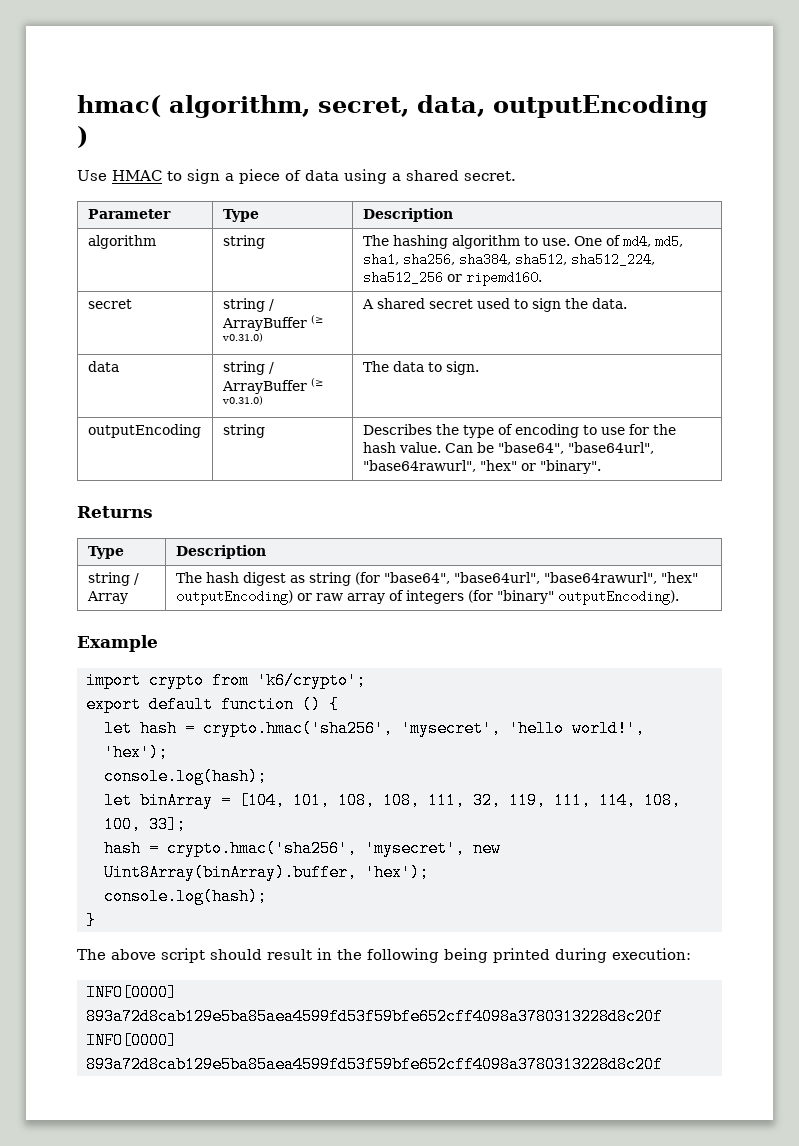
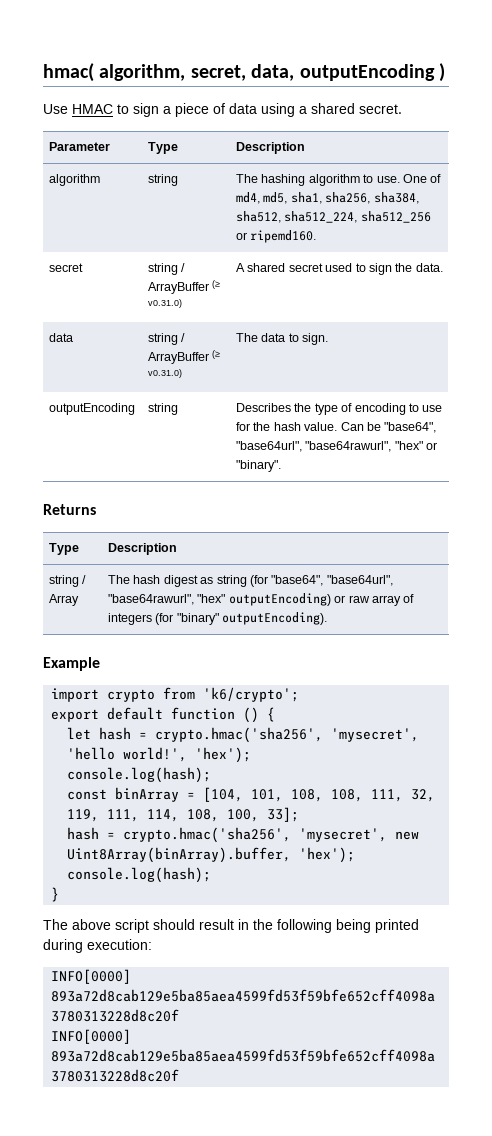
[104,792,132,809] let -> [67,789,108,800] const

